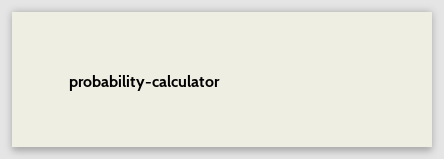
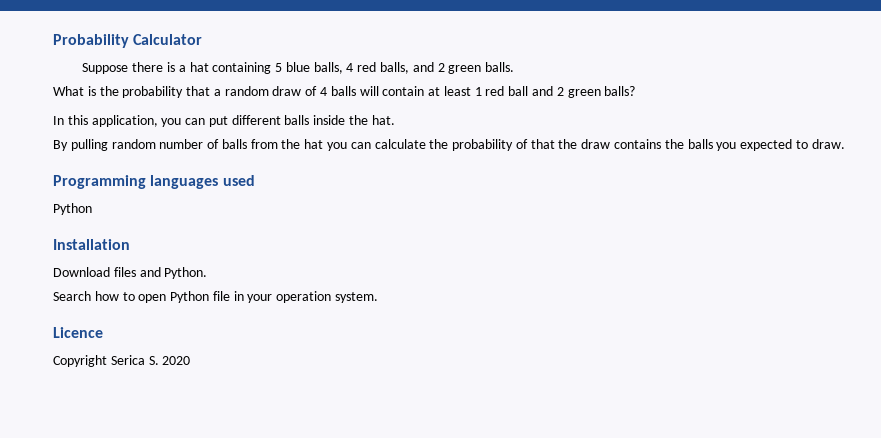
[69,75,220,91] probability-calculator -> [53,34,203,48] [82,62,515,74] [53,86,636,98] [53,115,395,127] [53,139,845,151] [53,175,255,189] [53,203,92,215] [53,239,130,250] [53,267,208,279] [53,291,379,303] [53,327,103,338] [53,355,191,367] Probability Calculator // Suppose there is a hat containing 5 blue balls, 4 red balls, and 2 green balls. // What is the probability that a random draw of 4 balls will contain at least 1 red ball and 2 green balls? // In this application, you can put different balls inside the hat. // By pulling random number of balls from the hat you can calculate the probability of that the draw contains the balls you expected to draw. // Programming languages used // Python // Installation // Download files and Python. // Search how to open Python file in your operation system. // Licence // Copyright Serica S. 2020

